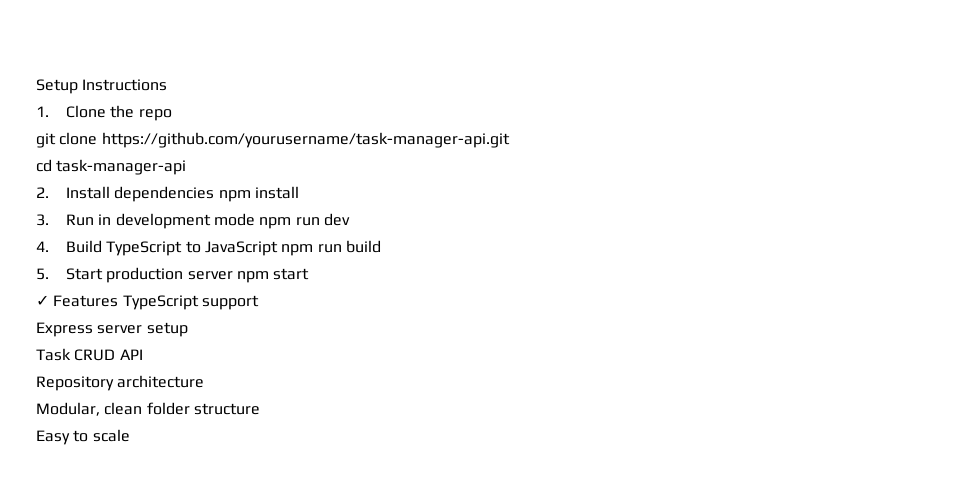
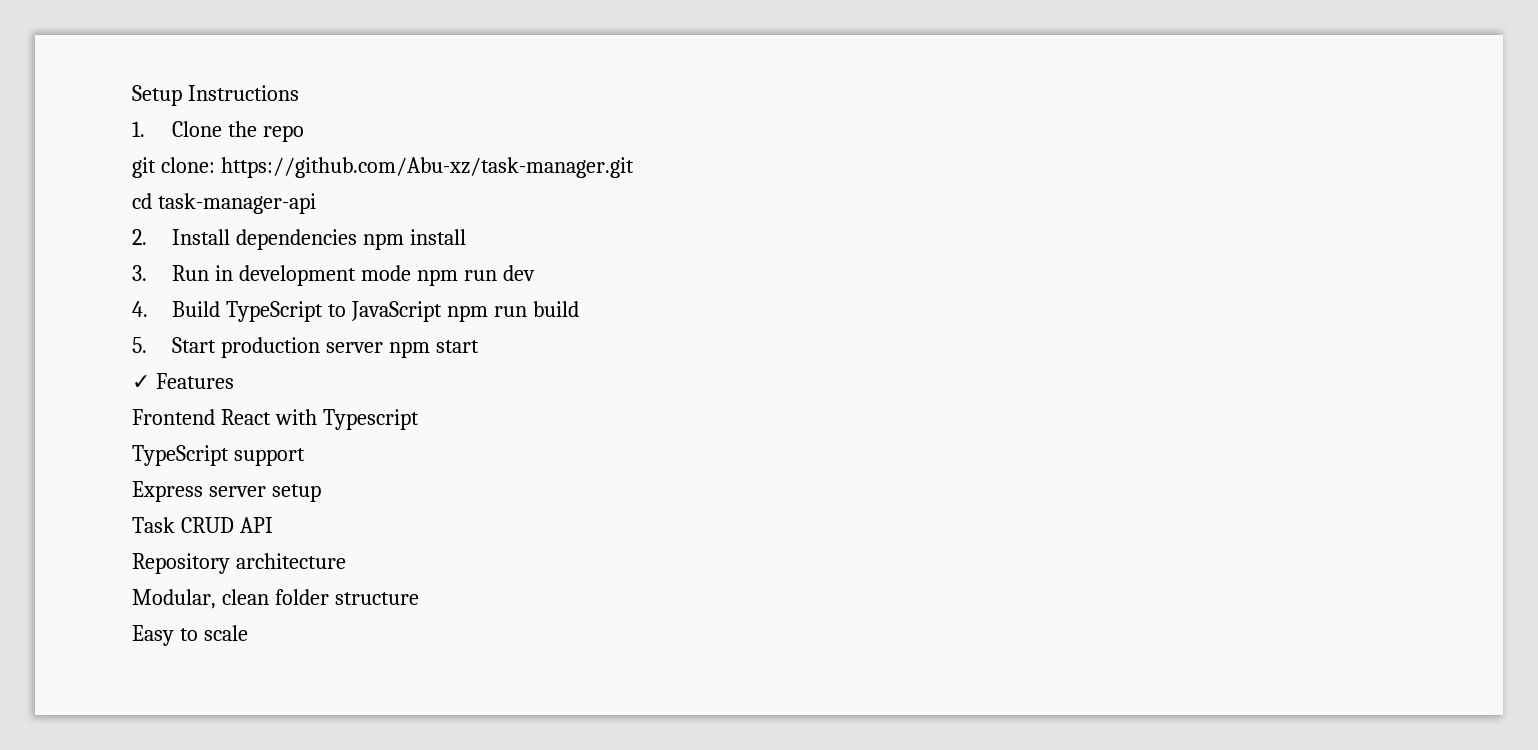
[59,132,510,148] clone https://github.com/yourusername/task-manager-api.git -> [160,157,634,178] clone: https://github.com/Abu-xz/task-manager.git
(119, 301) none -> [132,409,419,430] // Frontend React with Typescript //

